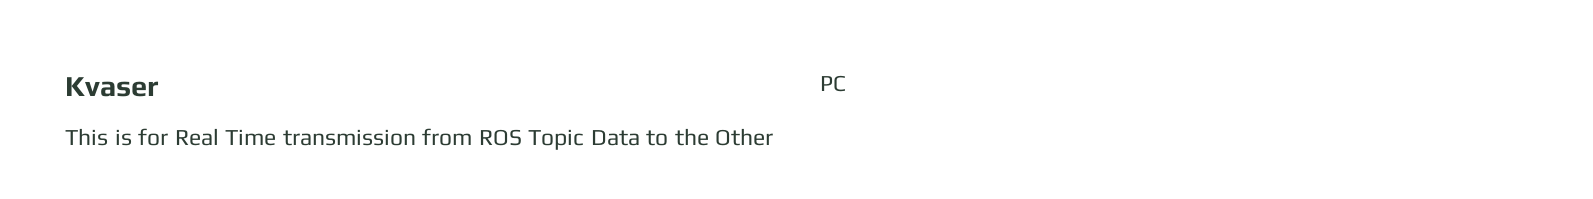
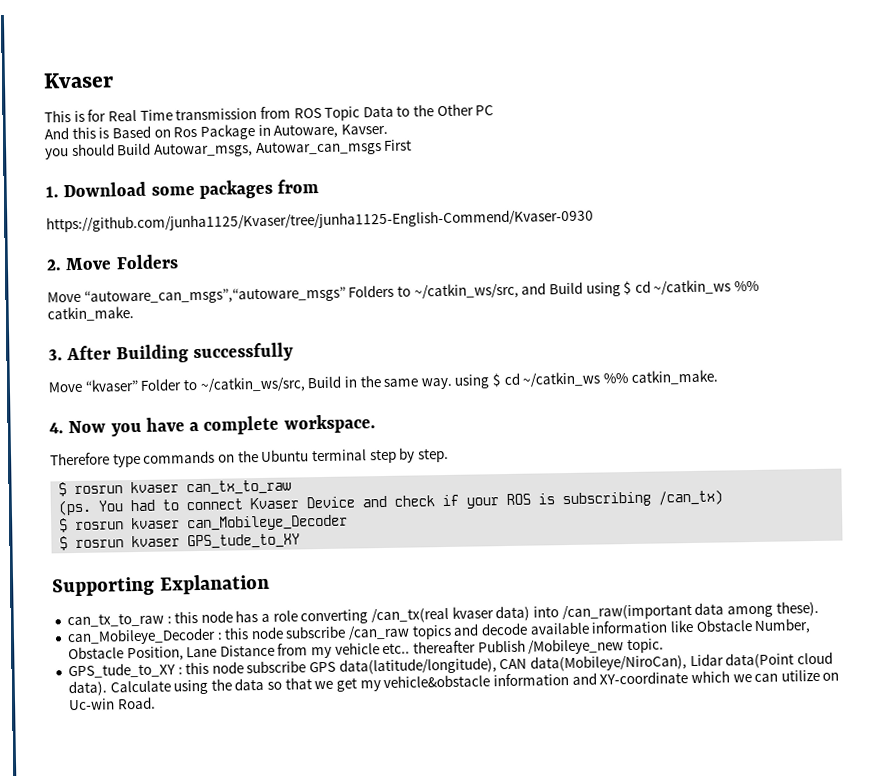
(846, 83) none -> [44,123,388,140] [45,139,413,160] [45,178,320,199] [46,208,594,233] [46,254,179,271] [47,279,760,305] [47,306,134,322] [48,342,294,364] [48,369,718,393] [49,414,376,437] [50,447,449,468] [58,479,293,497] [58,489,724,516] [59,514,349,533] [59,533,301,551] [52,573,270,597] [66,600,819,628] [66,618,812,646] [67,638,664,662] [67,651,833,679] [67,669,840,697] [67,696,156,711] // And this is Based on Ros Package in Autoware, Kavser. // you should Build Autowar_msgs, Autowar_can_msgs First // 1. Download some packages from // https://github.com/junha1125/Kvaser/tree/junha1125-English-Commend/Kvaser-0930 // 2. Move Folders // Move “autoware_can_msgs”,“autoware_msgs” Folders to ~/catkin_ws/src, and Build using $ cd ~/catkin_ws %% catkin_make. // 3. After Building successfully // Move “kvaser” Folder to ~/catkin_ws/src, Build in the same way. using $ cd ~/catkin_ws %% catkin_make. // 4. Now you have a complete workspace. // Therefore type commands on the Ubuntu terminal step by step. // $ rosrun kvaser can_tx_to_raw // (ps. You had to connect Kvaser Device and check if your ROS is subscribing /can_tx) // $ rosrun kvaser can_Mobileye_Decoder // $ rosrun kvaser GPS_tude_to_XY // Supporting Explanation // can_tx_to_raw : this node has a role converting /can_tx(real kvaser data) into /can_raw(important data among these). // can_Mobileye_Decoder : this node subscribe /can_raw topics and decode available information like Obstacle Number, Obstacle Position, Lane Distance from my vehicle etc.. thereafter Publish /Mobileye_new topic. // GPS_tude_to_XY : this node subscribe GPS data(latitude/longitude), CAN data(Mobileye/NiroCan), Lidar data(Point cloud data). Calculate using the data so that we get my vehicle&obstacle information and XY-coordinate which we can utilize on Uc-win Road.

